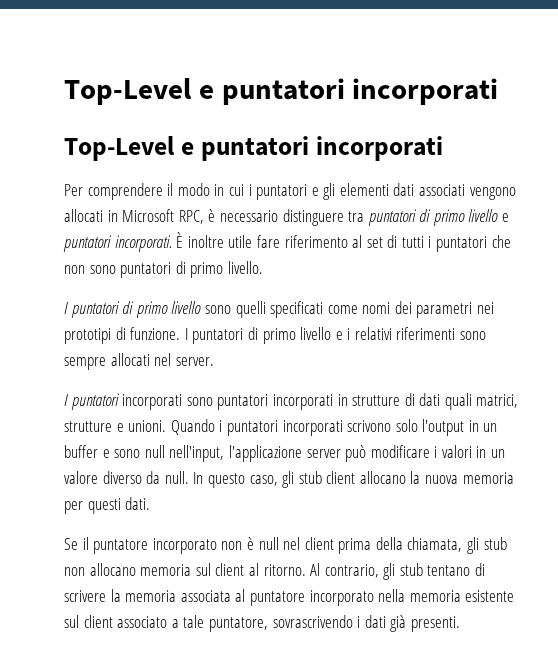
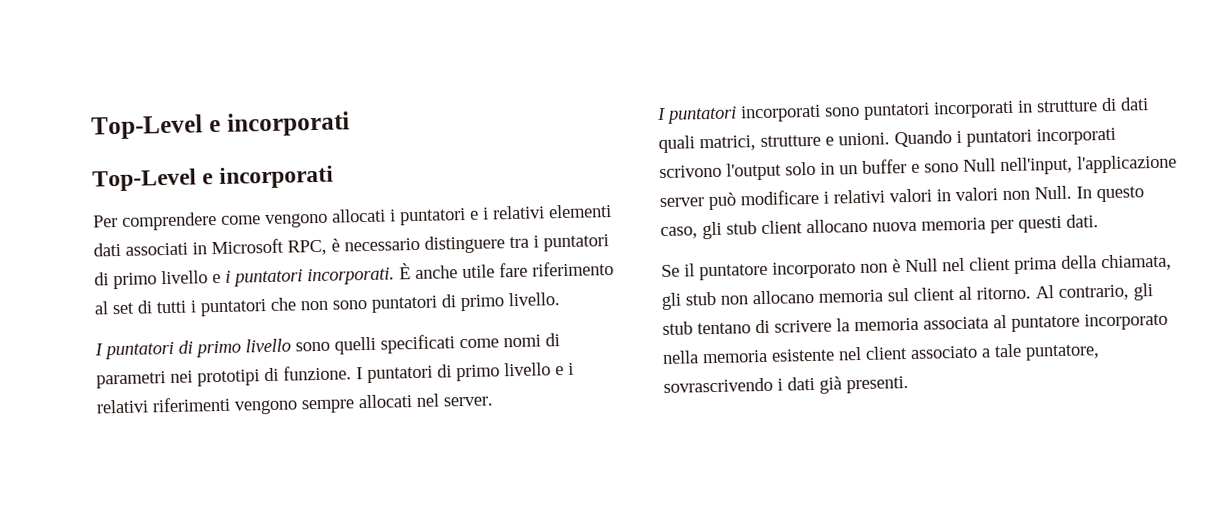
[64,78,345,105] Top-Level e puntatori -> [91,114,221,140] Top-Level e
[200,136,309,161] puntatori -> (214, 179) none
[167,183,244,196] il modo in cui -> [221,208,386,229] come vengono allocati
[323,183,336,200] gli -> [482,205,545,220] i relativi
[469,187,516,200] [64,209,103,222] vengono allocati -> (188, 249) none
[367,209,510,226] puntatori di primo livello e -> [533,234,609,252] [94,270,231,290] i puntatori di primo livello e i
[187,235,224,248] inoltre -> [415,265,458,280] anche
[394,301,412,314] dei -> [545,333,560,347] di
[460,331,487,340] sono -> [234,399,298,415] vengono
[395,419,465,436] solo l'output -> [726,161,816,181] l'output solo
[144,445,165,458] null -> [963,158,996,172] Null
(438, 452) none -> [833,189,885,204] relativi
[491,449,506,458] [64,471,189,484] un valore diverso da null. -> [955,185,1072,202] valori non Null.
[410,471,421,484] la -> (868, 226) none
[258,537,279,550] null -> [905,258,938,273] Null
[64,615,79,628] sul -> [838,347,862,361] nel

